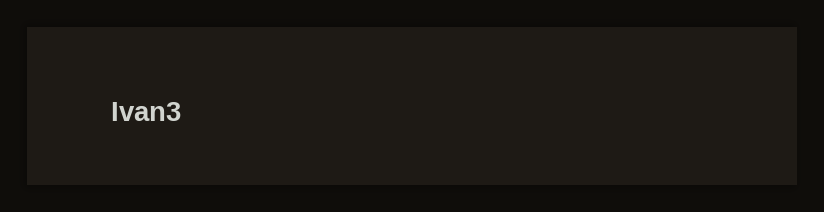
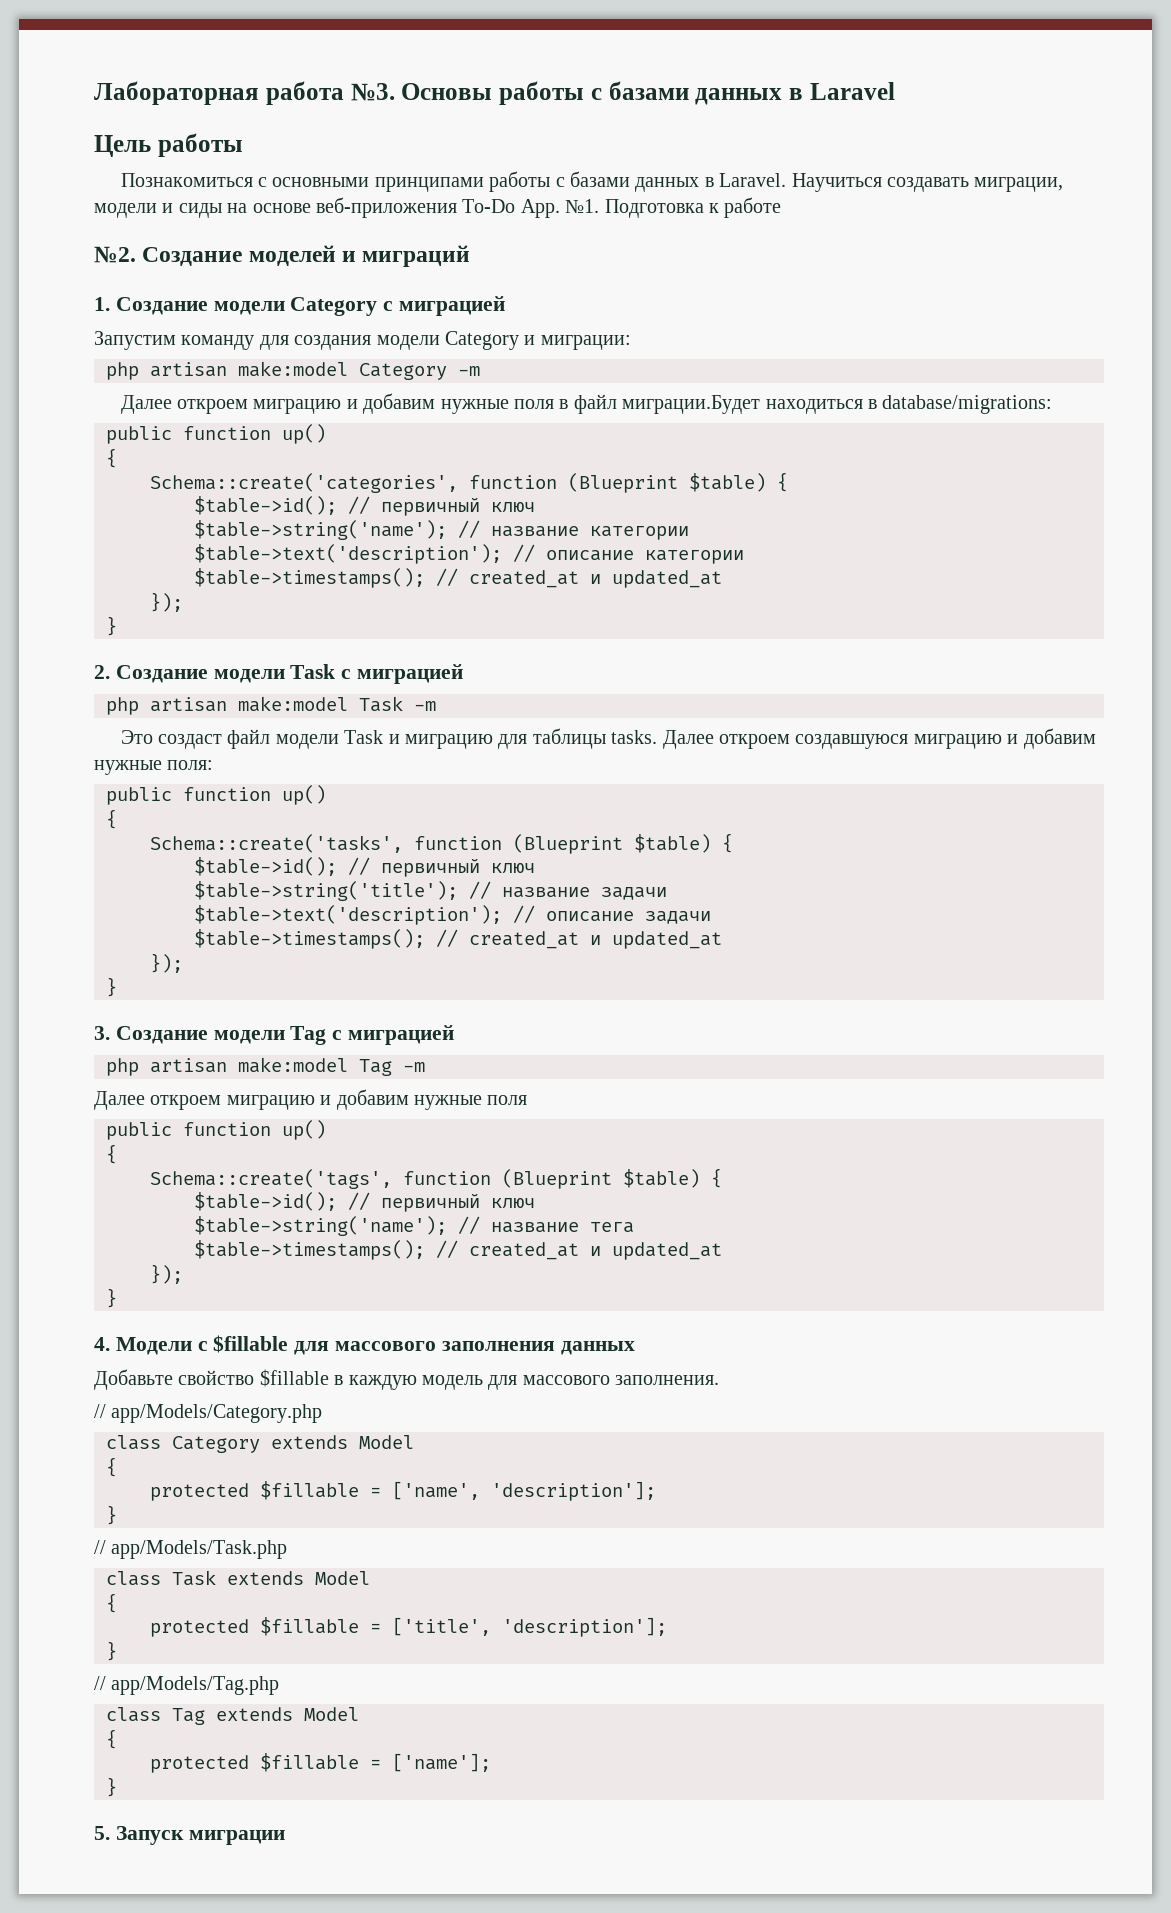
[111,102,181,121] Ivan3 -> [94,81,895,105] [94,133,243,157] [120,171,1064,192] [94,197,782,218] [94,245,471,267] [94,296,506,316] [94,331,631,350] [106,361,480,380] [120,393,1053,414] [106,424,326,444] [106,448,117,468] [150,472,788,493] [194,496,535,516] [194,520,689,540] [194,544,744,564] [194,568,722,588] [150,592,183,612] [106,616,117,636] [94,664,464,684] [106,696,436,715] [120,728,1096,749] [94,760,214,775] [106,785,326,805] [106,809,117,829] [150,833,733,854] [194,857,535,877] [194,881,667,901] [194,905,711,925] [194,929,722,949] [150,953,183,973] [106,977,117,997] [94,1025,455,1045] [106,1057,425,1076] [94,1089,528,1110] [106,1120,326,1140] [106,1144,117,1164] [150,1168,722,1189] [194,1192,535,1212] [194,1216,634,1236] [194,1240,722,1260] [150,1264,183,1284] [106,1288,117,1308] [94,1335,635,1355] [94,1369,720,1390] [94,1404,323,1423] [106,1435,414,1453] [106,1457,117,1477] [150,1481,656,1501] [106,1505,117,1525] [94,1540,288,1559] [106,1570,370,1586] [106,1593,117,1613] [150,1617,667,1637] [106,1641,117,1661] [94,1676,280,1695] [106,1707,359,1725] [106,1729,117,1749] [150,1753,491,1773] [106,1777,117,1797] [94,1826,285,1845] Лабораторная работа №3. Основы работы с базами данных в Laravel // Цель работы // Познакомиться с основными принципами работы с базами данных в Laravel. Научиться создавать миграции, модели и сиды на основе веб-приложения To-Do App. №1. Подготовка к работе // №2. Создание моделей и миграций // 1. Создание модели Category с миграцией // Запустим команду для создания модели Category и миграции: // php artisan make:model Category -m // Далее откроем миграцию и добавим нужные поля в файл миграции.Будет находиться в database/migrations: // public function up() // { // Schema::create('categories', function (Blueprint $table) { // $table->id(); // первичный ключ // $table->string('name'); // название категории // $table->text('description'); // описание категории // $table->timestamps(); // created_at и updated_at // }); // } // 2. Создание модели Task с миграцией // php artisan make:model Task -m // Это создаст файл модели Task и миграцию для таблицы tasks. Далее откроем создавшуюся миграцию и добавим нужные поля: // public function up() // { // Schema::create('tasks', function (Blueprint $table) { // $table->id(); // первичный ключ // $table->string('title'); // название задачи // $table->text('description'); // описание задачи // $table->timestamps(); // created_at и updated_at // }); // } // 3. Создание модели Tag с миграцией // php artisan make:model Tag -m // Далее откроем миграцию и добавим нужные поля // public function up() // { // Schema::create('tags', function (Blueprint $table) { // $table->id(); // первичный ключ // $table->string('name'); // название тега // $table->timestamps(); // created_at и updated_at // }); // } // 4. Модели с $fillable для массового заполнения данных // Добавьте свойство $fillable в каждую модель для массового заполнения. // // app/Models/Category.php // class Category extends Model // { // protected $fillable = ['name', 'description']; // } // // app/Models/Task.php // class Task extends Model // { // protected $fillable = ['title', 'description']; // } // // app/Models/Tag.php // class Tag extends Model // { // protected $fillable = ['name']; // } // 5. Запуск миграции

